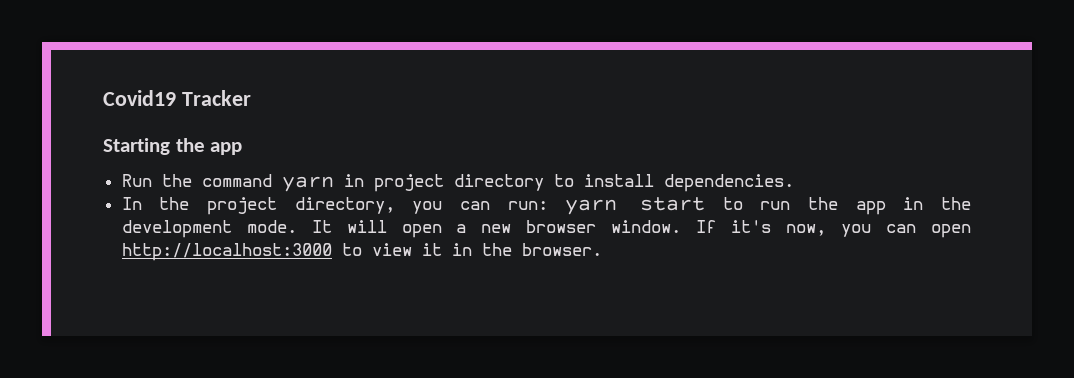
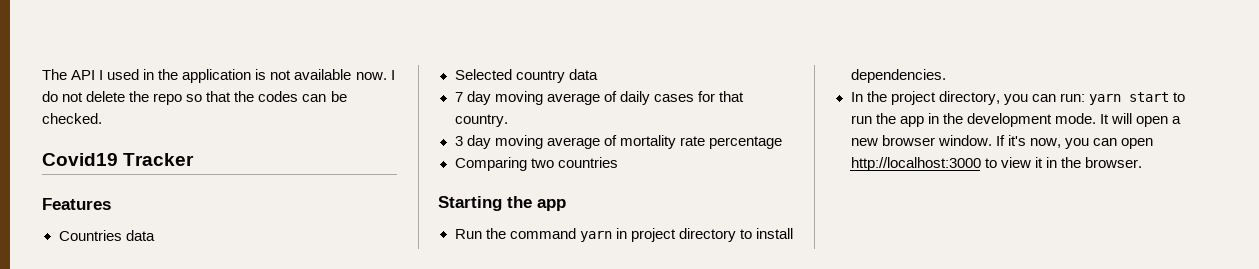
[103,90,251,106] Covid19 Tracker -> [42,69,395,83] [42,91,347,105] [42,113,102,124] [42,153,195,166] [42,198,111,210] [58,230,155,241] [454,69,598,83] [454,91,744,105] [454,114,508,127] [454,135,782,149] [454,157,618,171] The API I used in the application is not available now. I do not delete the repo so that the codes can be checked. // Covid19 Tracker // Features // Countries data // Selected country data // 7 day moving average of daily cases for that country. // 3 day moving average of mortality rate percentage // Comparing two countries

